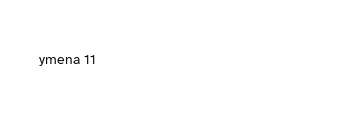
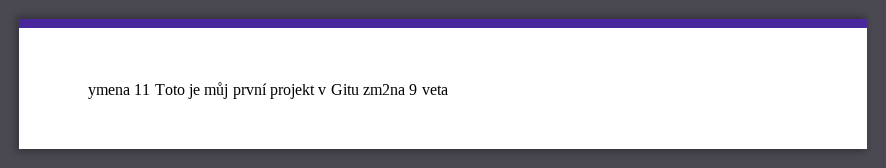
(96, 59) none -> [154,82,448,99] Toto je můj první projekt v Gitu zm2na 9 veta

